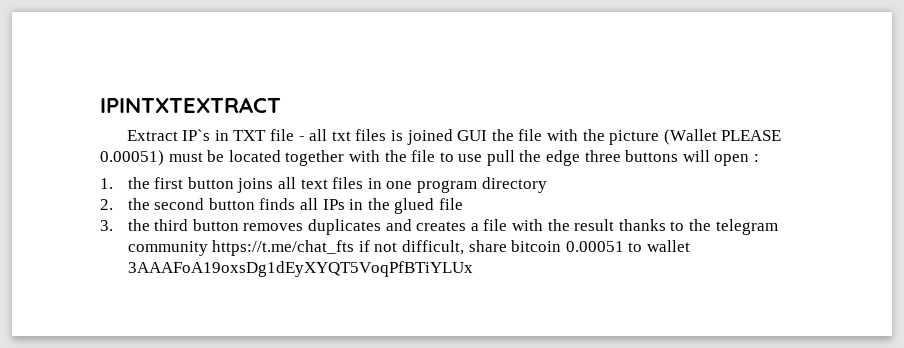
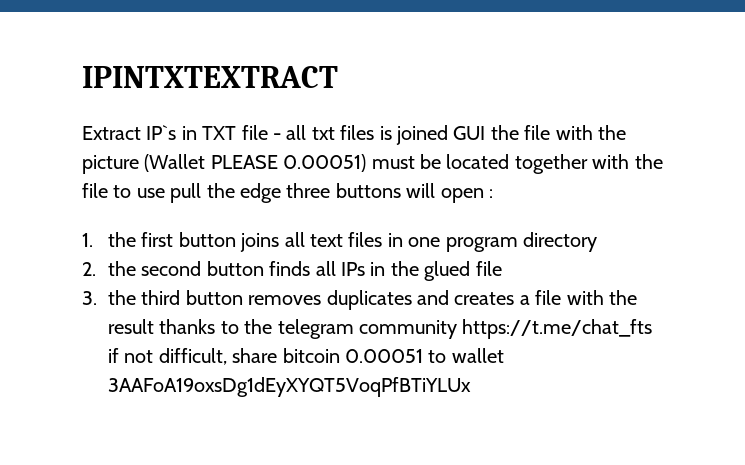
[127,261,473,277] 3AAAFoA19oxsDg1dEyXYQT5VoqPfBTiYLUx -> [107,377,471,397] 3AAFoA19oxsDg1dEyXYQT5VoqPfBTiYLUx

